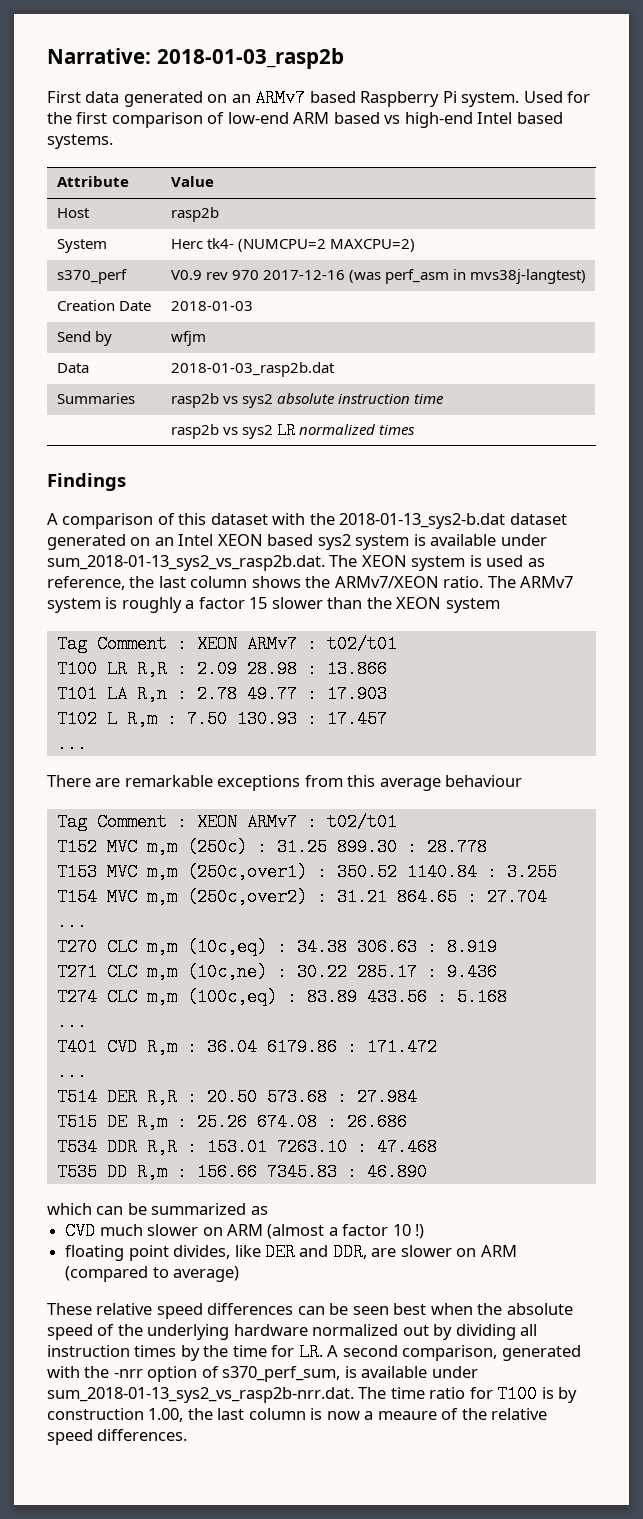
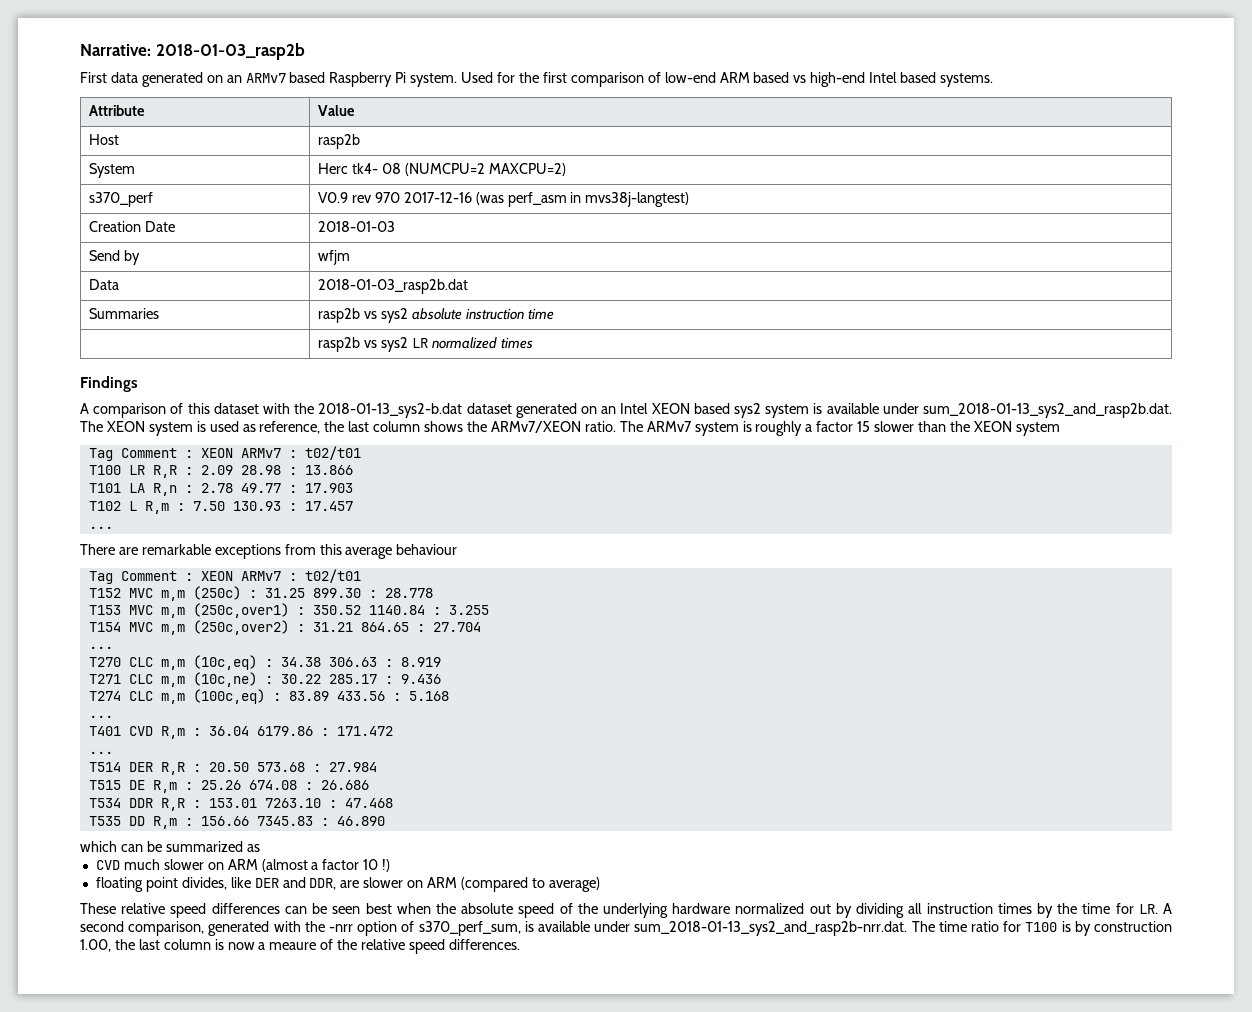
(234, 243) none -> [381,163,401,174] 08
[47,555,325,571] sum_2018-01-13_sys2_vs_rasp2b.dat. -> [923,403,1173,418] sum_2018-01-13_sys2_and_rasp2b.dat.
[47,1387,354,1403] sum_2018-01-13_sys2_vs_rasp2b-nrr.dat. -> [634,921,908,936] sum_2018-01-13_sys2_and_rasp2b-nrr.dat.

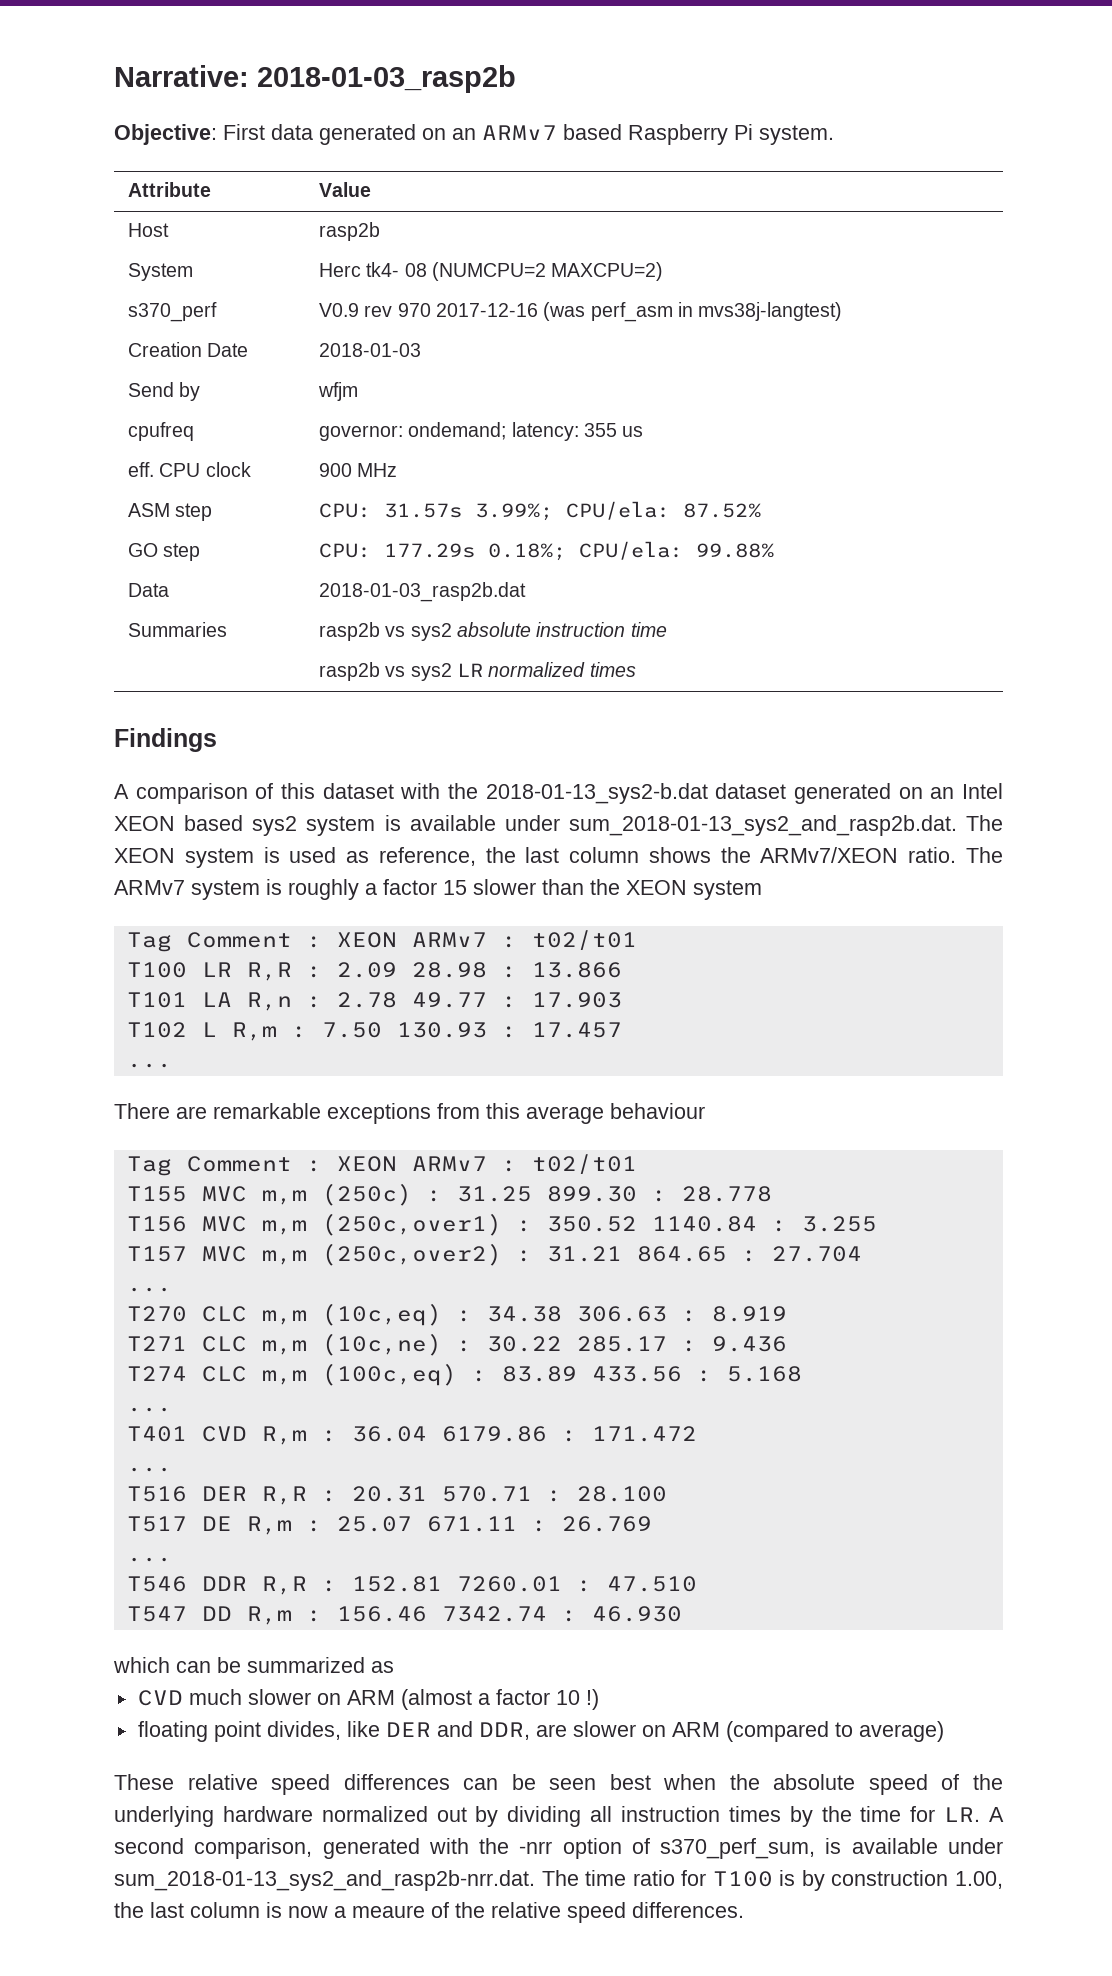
(305, 51) none -> [114,124,217,145] Objective:
[461,72,994,87] Used for the first comparison of low-end ARM based vs high-end Intel based systems. -> (834, 135) none
(350, 257) none -> [128,422,195,441] [319,422,644,441] [128,462,251,477] [319,463,398,477] [128,503,213,521] [319,501,762,521] [128,543,201,561] [319,541,775,561] // cpufreq | governor: ondemand; latency: 355 us // eff. CPU clock | 900 MHz // ASM step | CPU: 31.57s 3.99%; CPU/ela: 87.52% // GO step | CPU: 177.29s 0.18%; CPU/ela: 99.88%
[88,588,121,598] T152 -> [126,1186,187,1202] T155
[88,605,121,615] T153 -> [126,1216,187,1232] T156
[88,622,121,632] T154 -> [126,1246,187,1262] T157
[88,762,121,772] T514 -> [126,1486,187,1502] T516
[208,762,377,772] [88,780,369,793] [88,798,393,811] [88,816,385,829] 20.50 573.68 : 27.984 // T515 DE R,m : 25.26 674.08 : 26.686 // T534 DDR R,R : 153.01 7263.10 : 47.468 // T535 DD R,m : 156.66 7345.83 : 46.890 -> [351,1486,667,1502] [126,1516,652,1535] [126,1557,172,1562] [126,1576,697,1595] [126,1606,682,1625] 20.31 570.71 : 28.100 // T517 DE R,m : 25.07 671.11 : 26.769 // ... // T546 DDR R,R : 152.81 7260.01 : 47.510 // T547 DD R,m : 156.46 7342.74 : 46.930

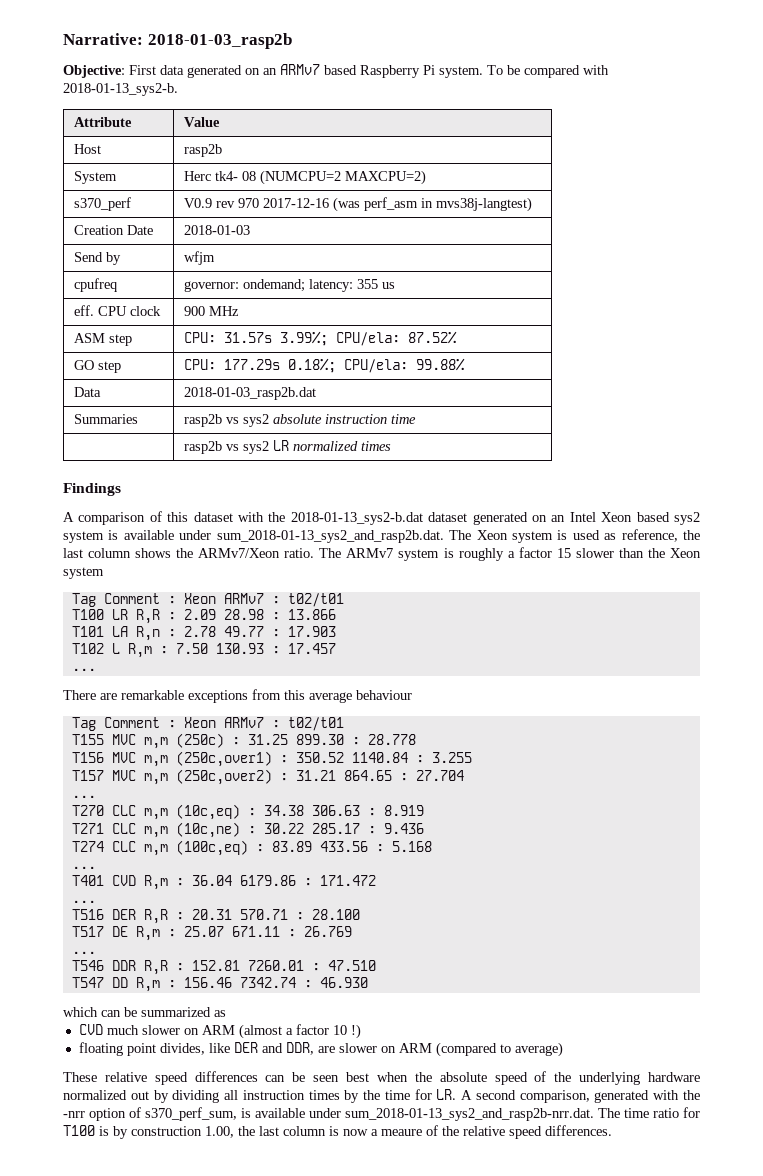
(834, 135) none -> [487,65,609,78] [63,83,178,96] To be compared with 2018-01-13_sys2-b.
[114,816,175,831] XEON -> [601,512,633,522] Xeon
[114,848,175,863] XEON -> [476,530,508,540] Xeon
[760,847,899,863] ARMv7/XEON -> [198,548,281,558] ARMv7/Xeon
[626,880,687,895] XEON -> [669,548,701,558] Xeon
[336,932,397,948] XEON -> [183,593,216,604] Xeon
[336,1156,397,1172] XEON -> [183,717,216,728] Xeon

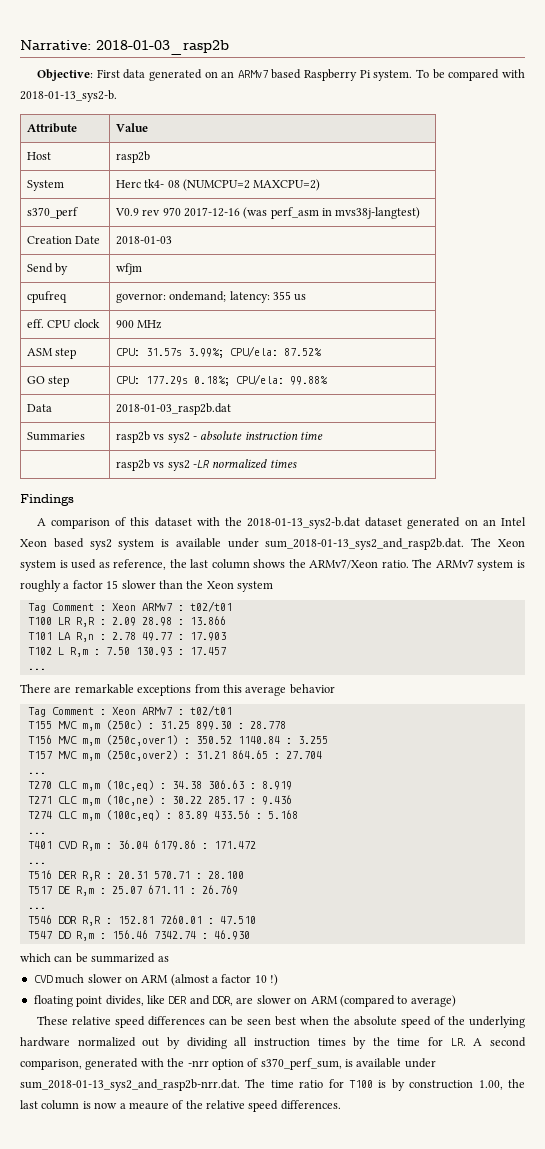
(269, 420) none -> [192,436,197,440] -
[272,440,289,451] LR -> [192,460,210,468] -LR
[356,690,412,700] behaviour -> [289,684,335,694] behavior

